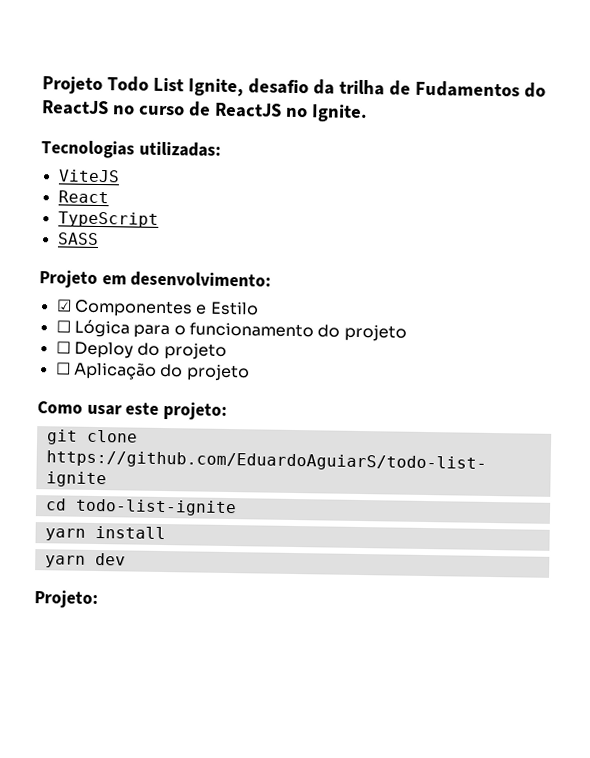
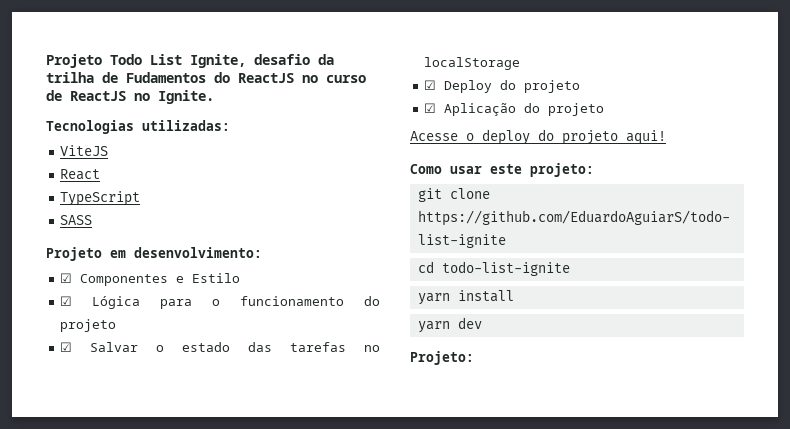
[55,320,71,333] ☐ -> [60,296,73,306] ☑
[55,341,71,354] ☐ -> [60,342,380,352] [424,57,521,70] [424,80,437,90] ☑ Salvar o estado das tarefas no localStorage // ☑
[55,362,71,375] ☐ -> [424,103,437,113] ☑
(250, 373) none -> [410,129,666,145] // Acesse o deploy do projeto aqui!

